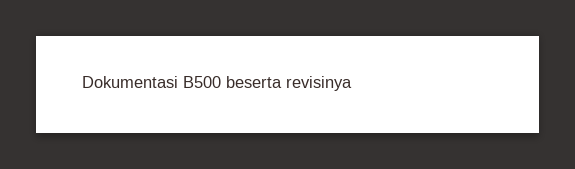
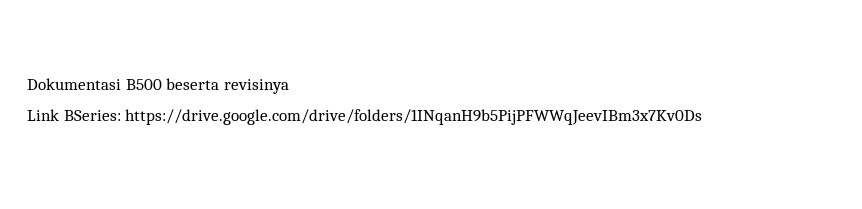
(352, 83) none -> [27,109,703,125] // Link BSeries: https://drive.google.com/drive/folders/1INqanH9b5PijPFWWqJeevIBm3x7Kv0Ds

